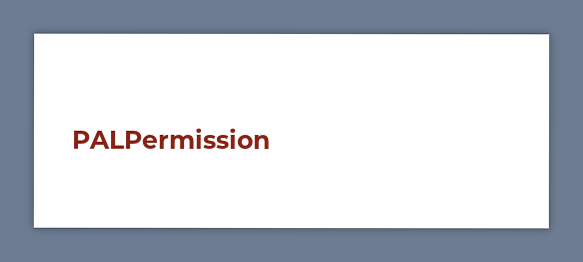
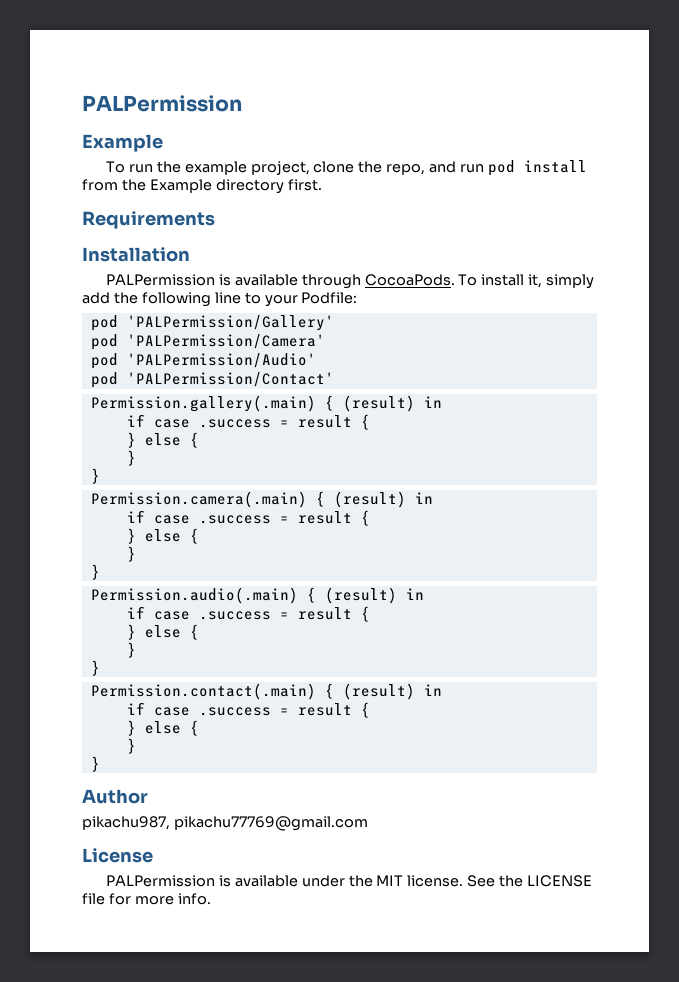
[71,127,271,149] PALPermission -> [82,95,242,112] [82,134,163,152] [105,160,588,176] [82,179,322,194] [82,211,215,229] [82,247,190,262] [105,274,595,289] [82,292,358,307] [90,315,334,331] [90,334,325,350] [90,353,316,369] [90,372,334,388] [90,395,442,412] [126,414,370,430] [126,432,199,448] [126,450,136,466] [90,468,100,484] [90,491,433,508] [126,510,370,526] [126,528,199,544] [126,546,136,562] [90,564,100,580] [90,587,424,604] [126,606,370,622] [126,624,199,640] [126,642,136,658] [90,660,100,676] [90,683,442,700] [126,702,370,718] [126,720,199,736] [126,738,136,754] [90,756,100,772] [82,789,148,804] [82,816,368,831] [82,848,153,863] [105,875,593,887] [82,893,211,905] PALPermission // Example // To run the example project, clone the repo, and run pod install from the Example directory first. // Requirements // Installation // PALPermission is available through CocoaPods. To install it, simply add the following line to your Podfile: // pod 'PALPermission/Gallery' // pod 'PALPermission/Camera' // pod 'PALPermission/Audio' // pod 'PALPermission/Contact' // Permission.gallery(.main) { (result) in // if case .success = result { // } else { // } // } // Permission.camera(.main) { (result) in // if case .success = result { // } else { // } // } // Permission.audio(.main) { (result) in // if case .success = result { // } else { // } // } // Permission.contact(.main) { (result) in // if case .success = result { // } else { // } // } // Author // pikachu987, pikachu77769@gmail.com // License // PALPermission is available under the MIT license. See the LICENSE file for more info.

